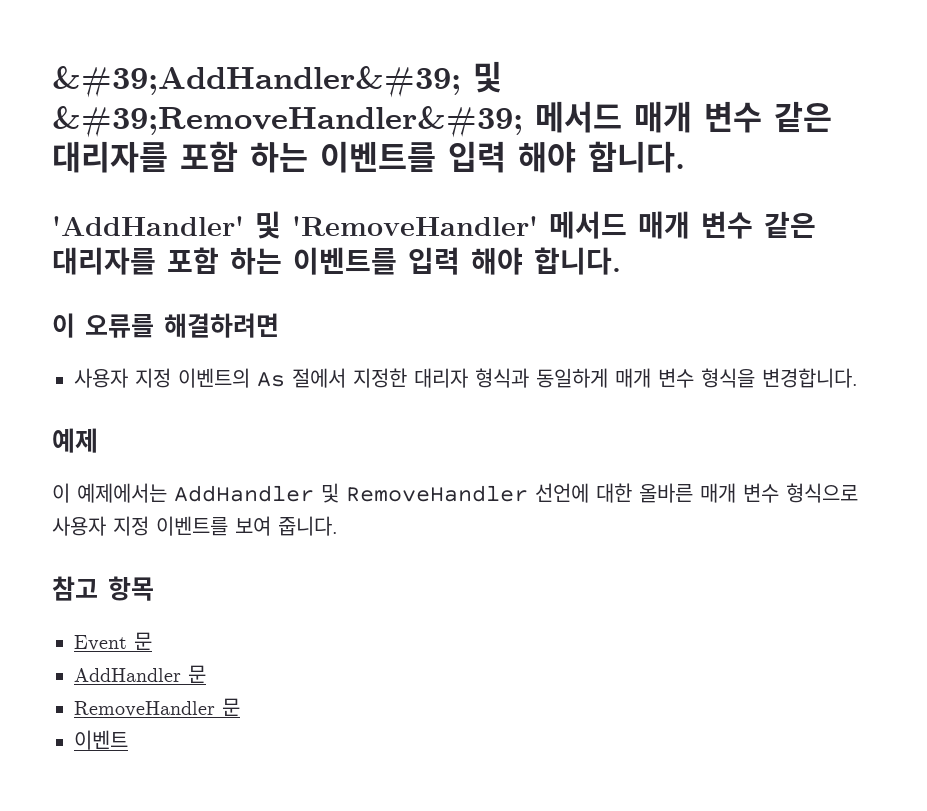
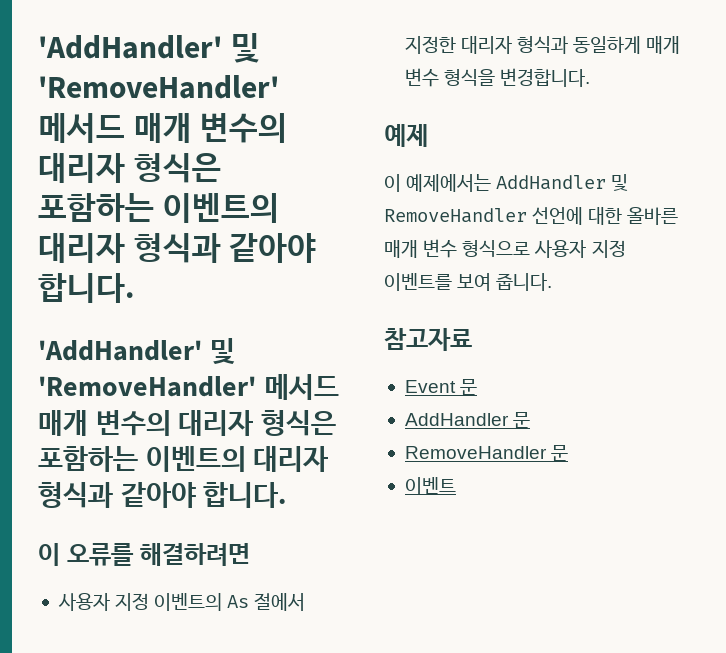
[52,61,502,98] [52,101,832,138] [52,141,576,173] &#39;AddHandler&#39; 및 &#39;RemoveHandler&#39; 메서드 매개 변수 같은 대리자를 포함 하는 이벤트를 입력 해야 -> [38,33,260,63] [38,75,279,99] [38,113,288,143] [38,153,221,183] [38,193,279,223] [38,233,317,263] 'AddHandler' 및 'RemoveHandler' 메서드 매개 변수의 대리자 형식은 포함하는 이벤트의 대리자 형식과 같아야
[701,211,816,239] [52,247,523,275] 변수 같은 대리자를 포함 하는 이벤트를 입력 해야 -> [95,410,336,436] [38,446,329,472] [38,482,196,508] 변수의 대리자 형식은 포함하는 이벤트의 대리자 형식과 같아야
[52,576,154,601] 참고 항목 -> [384,328,472,351] 참고자료

